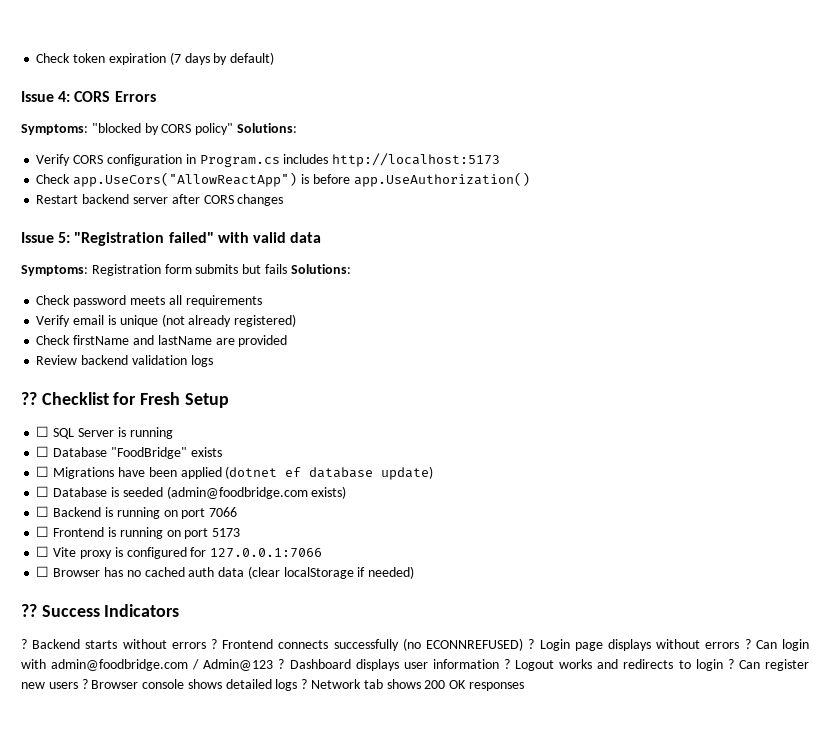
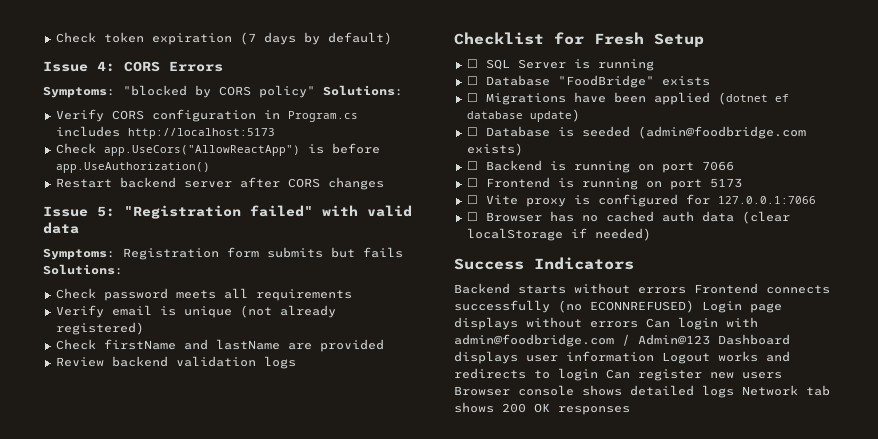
[21,392,37,405] ?? -> (296, 362) none
[21,604,37,617] ?? -> (651, 234) none
[21,639,27,649] ? -> (634, 263) none
[211,639,218,649] ? -> (686, 290) none
[528,639,535,649] ? -> (694, 306) none
[744,639,751,649] ? -> (638, 324) none
[278,659,285,669] ? -> (710, 339) none
[503,659,510,669] ? -> (654, 356) none
[727,659,734,669] ? -> (598, 374) none
[81,679,88,689] ? -> (782, 375) none
[301,679,308,689] ? -> (734, 391) none

